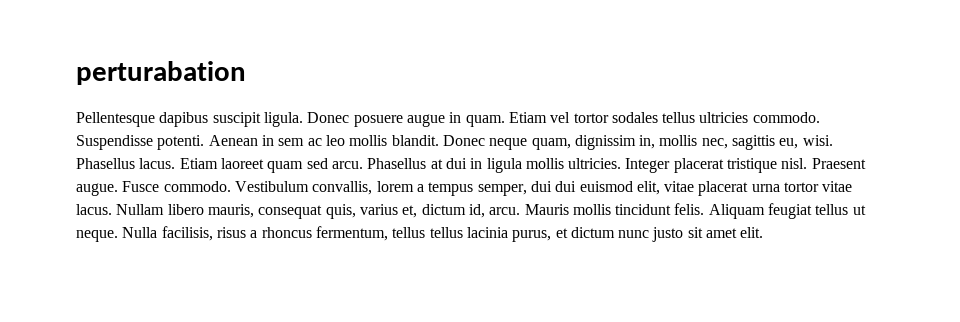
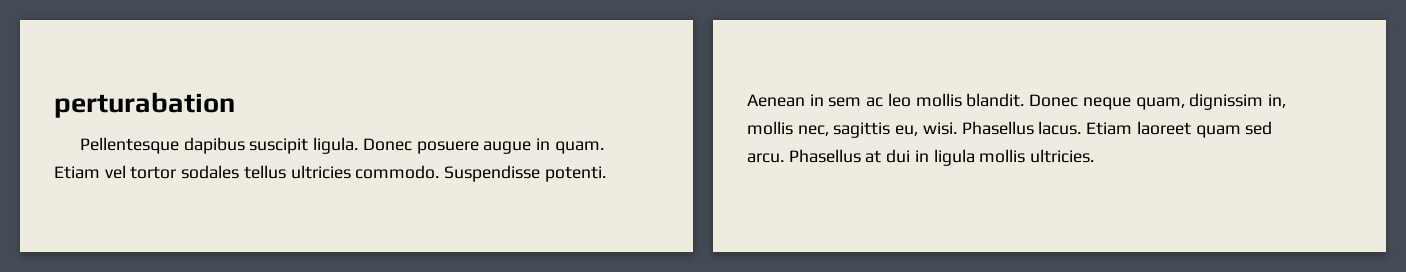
[625,158,866,173] [76,181,853,196] [76,203,866,219] [76,226,764,242] Integer placerat tristique nisl. Praesent augue. Fusce commodo. Vestibulum convallis, lorem a tempus semper, dui dui euismod elit, vitae placerat urna tortor vitae lacus. Nullam libero mauris, consequat quis, varius et, dictum id, arcu. Mauris mollis tincidunt felis. Aliquam feugiat tellus ut neque. Nulla facilisis, risus a rhoncus fermentum, tellus tellus lacinia purus, et dictum nunc justo sit amet elit. -> (1095, 156) none

